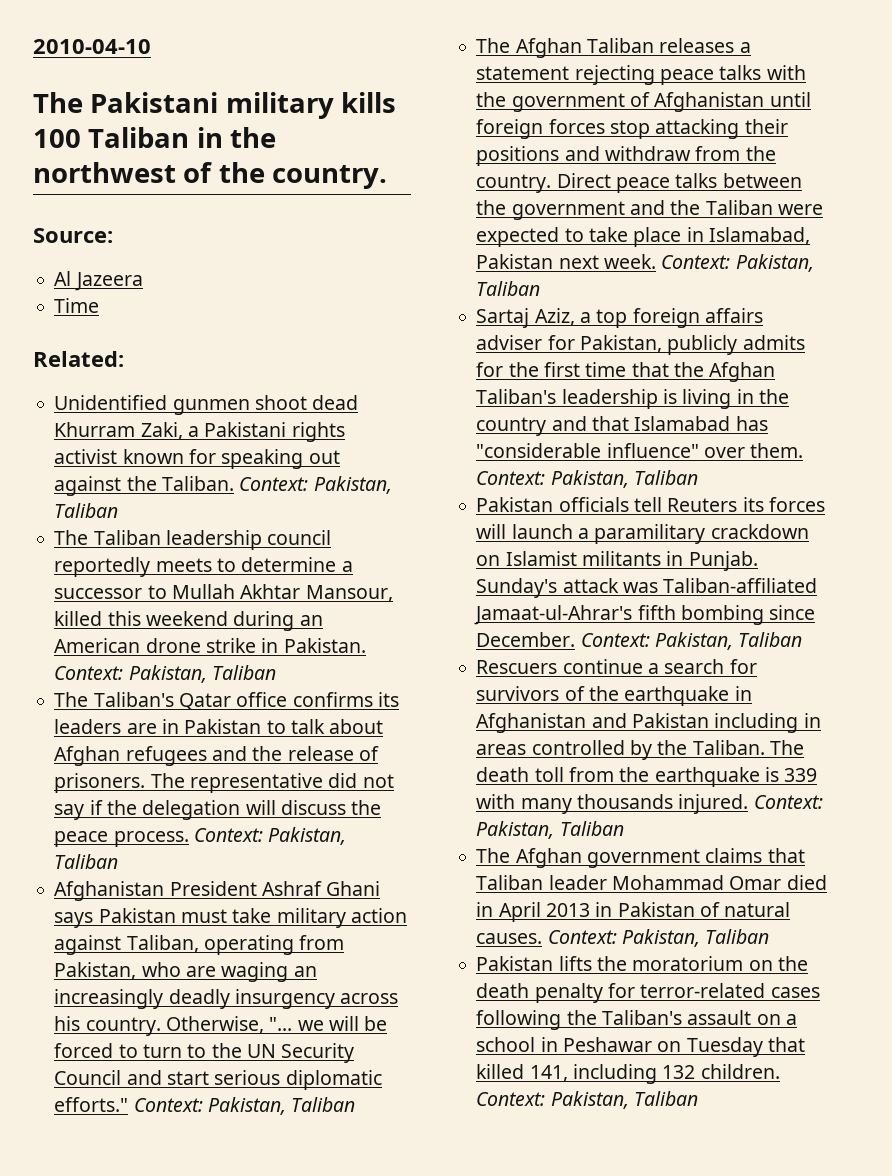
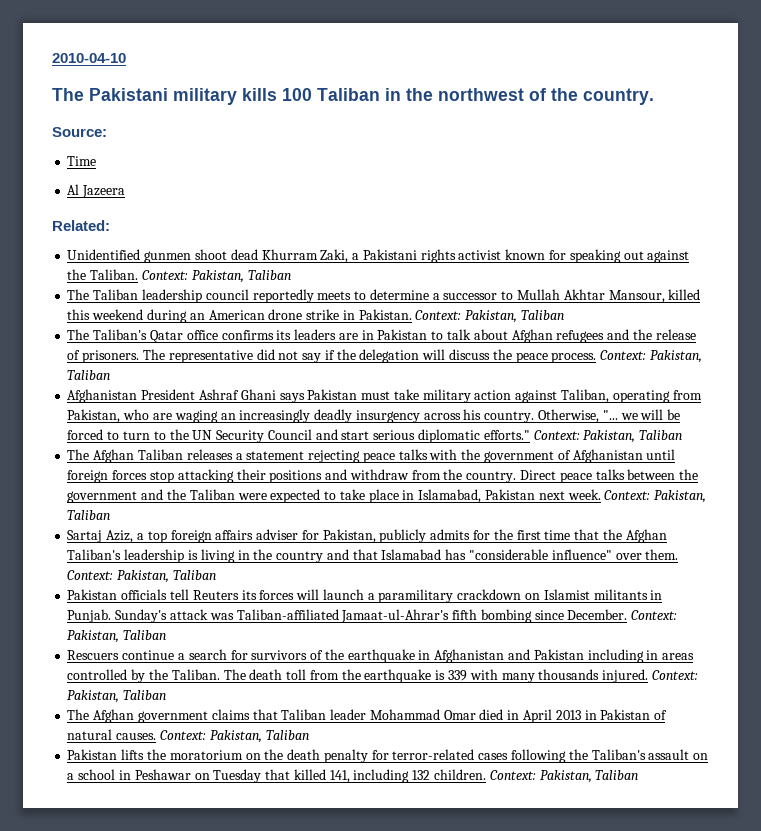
(113, 235) none -> [67,156,97,166] // Time
[54,298,100,313] // Time -> (126, 191) none

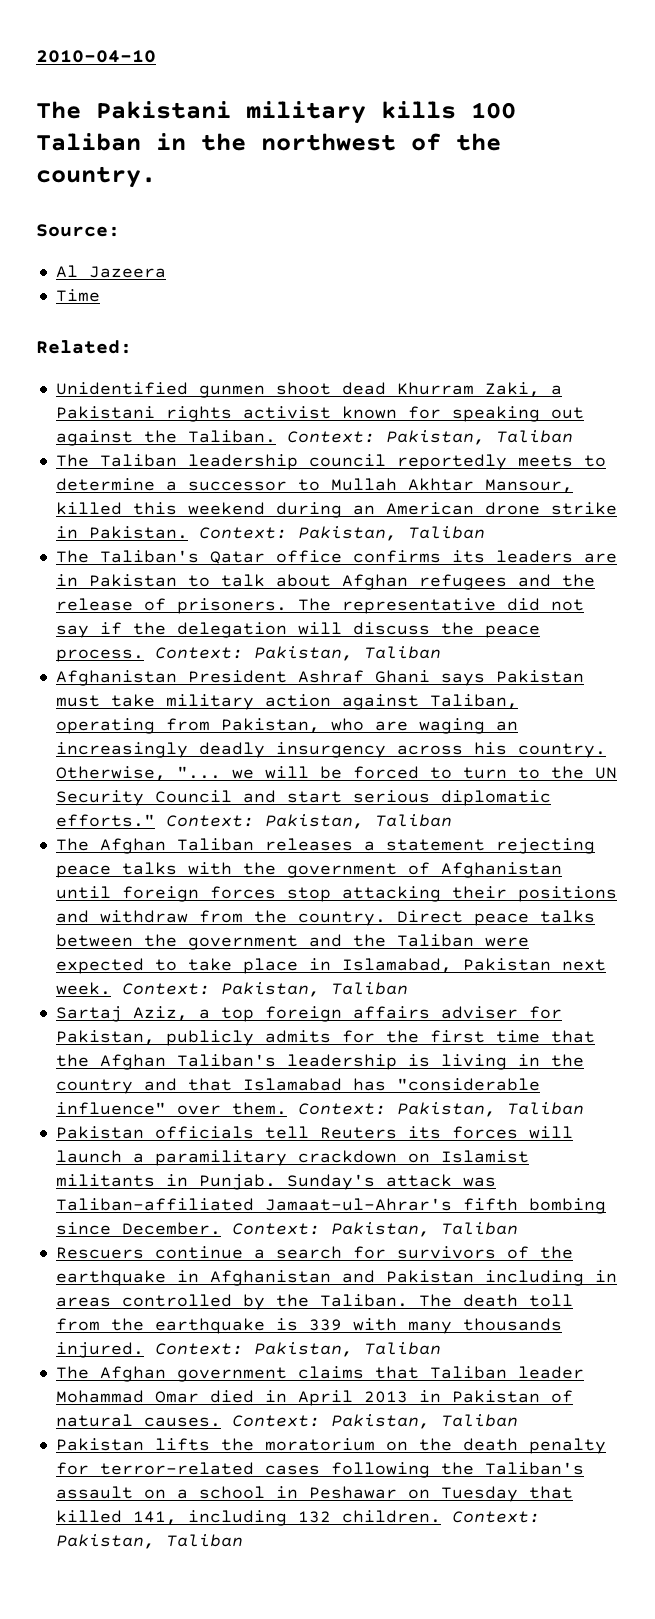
[67,156,97,166] // Time -> (120, 230) none
(126, 191) none -> [55,289,100,302] // Time

